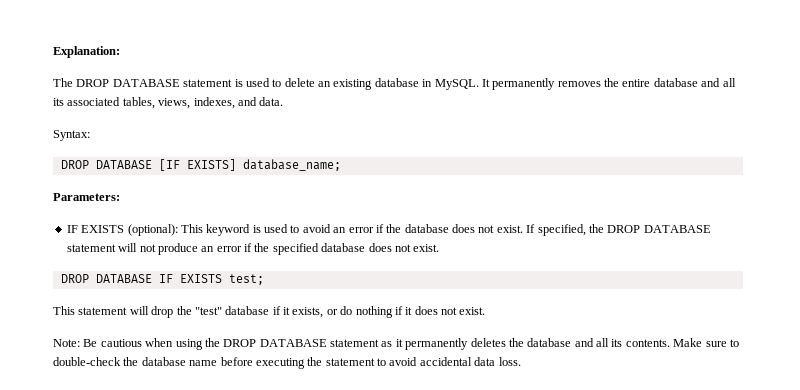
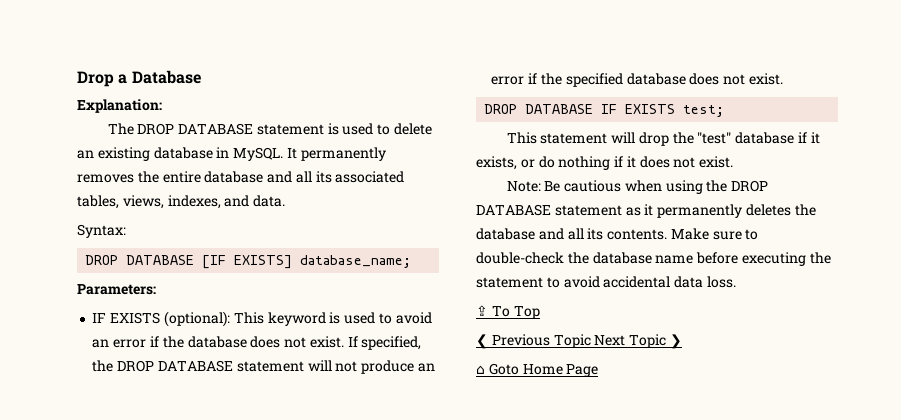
(53, 52) none -> [77,70,201,87] Drop a Database //
(521, 361) none -> [476,305,540,319] [476,334,682,349] [476,363,599,377] // ⇪ To Top // ❮ Previous Topic Next Topic ❯ // ⌂ Goto Home Page

